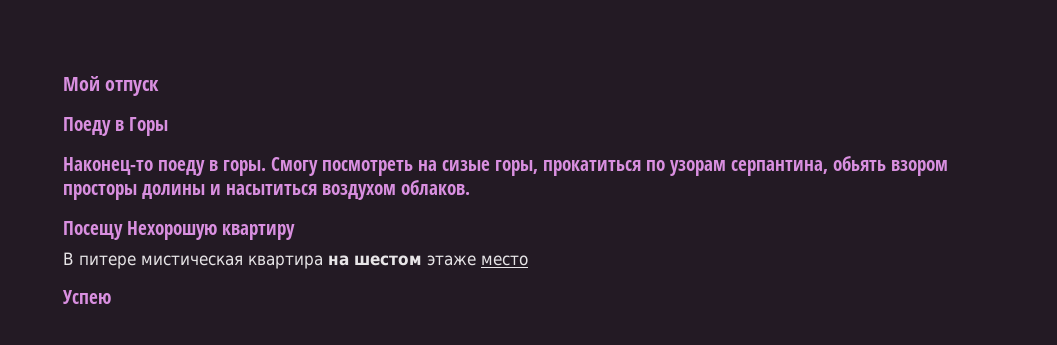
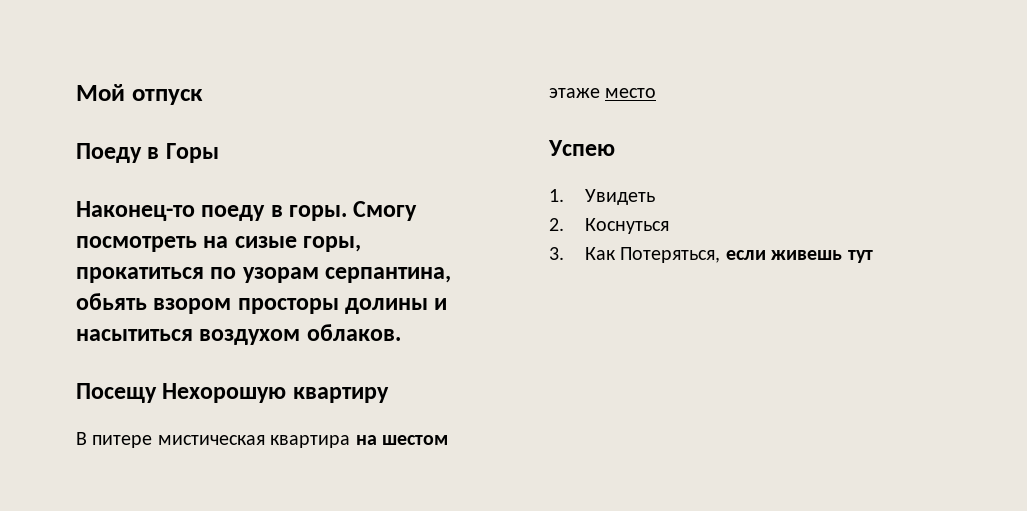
(111, 297) none -> [549,189,656,205] [549,218,670,234] [549,247,873,263] // 1. Увидеть // 2. Коснуться // 3. Как Потеряться, если живешь тут

